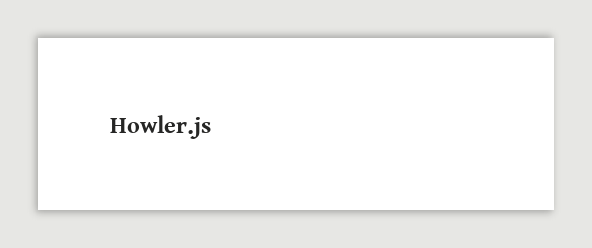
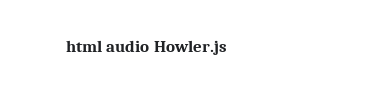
(110, 127) none -> [66,40,150,52] html audio

